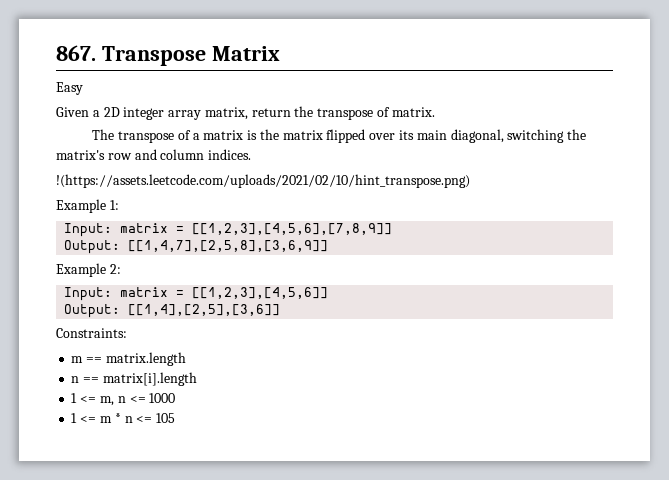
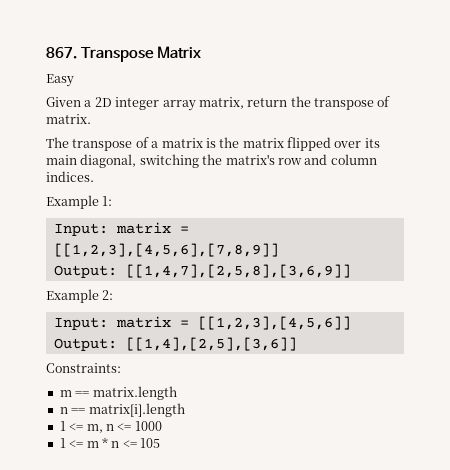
[56,174,470,188] // !(https://assets.leetcode.com/uploads/2021/02/10/hint_transpose.png) -> (94, 176) none

